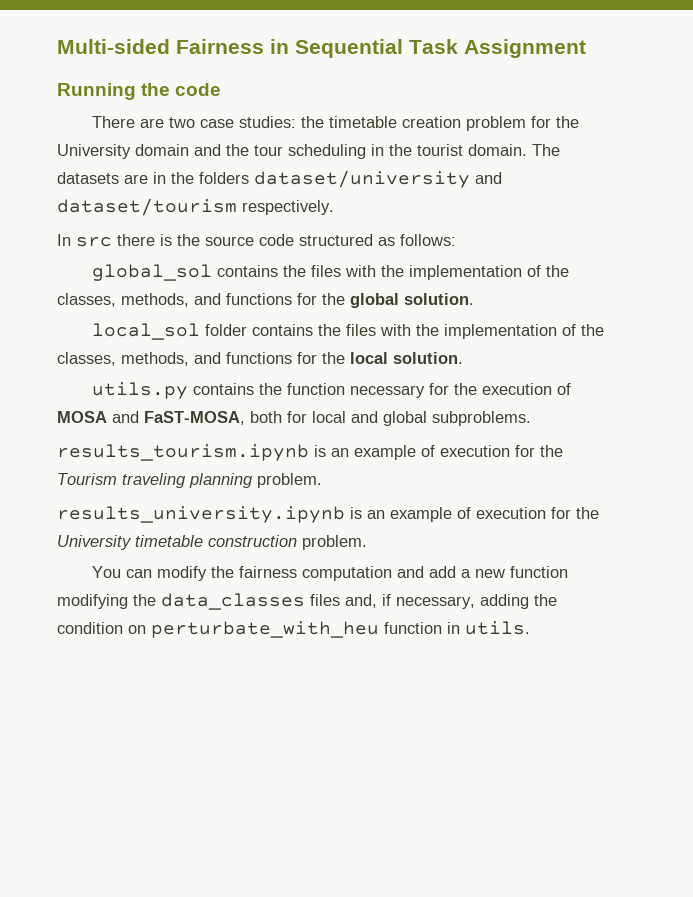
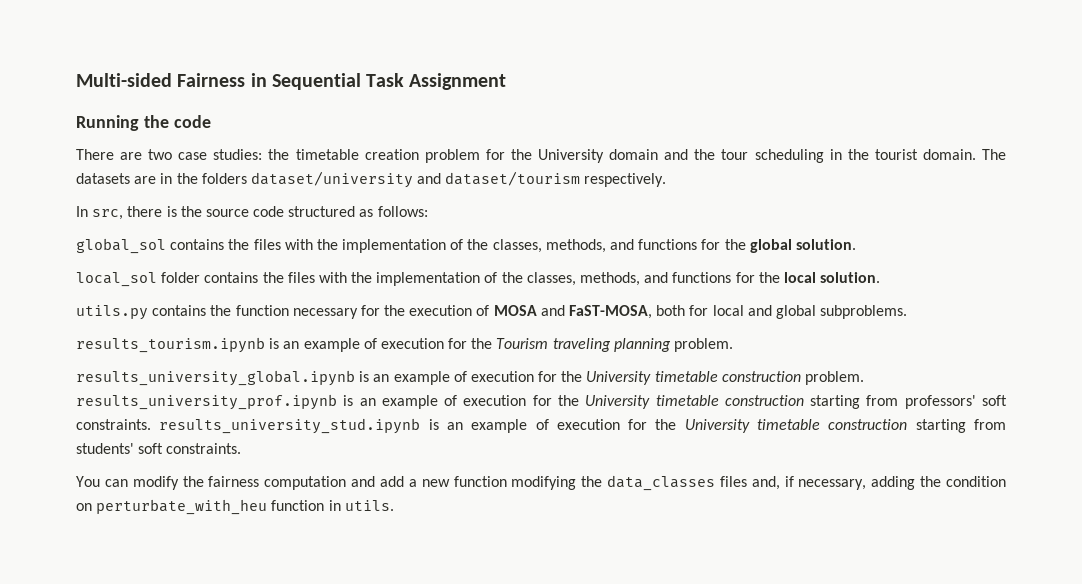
[76,237,112,247] src -> [92,209,124,220] src,
[57,506,345,523] results_university.ipynb -> [76,370,355,386] results_university_global.ipynb
(367, 542) none -> [76,394,1008,410] [76,418,1006,434] [76,443,242,454] results_university_prof.ipynb is an example of execution for the University timetable construction starting from professors' soft constraints. results_university_stud.ipynb is an example of execution for the University timetable construction starting from students' soft constraints.

